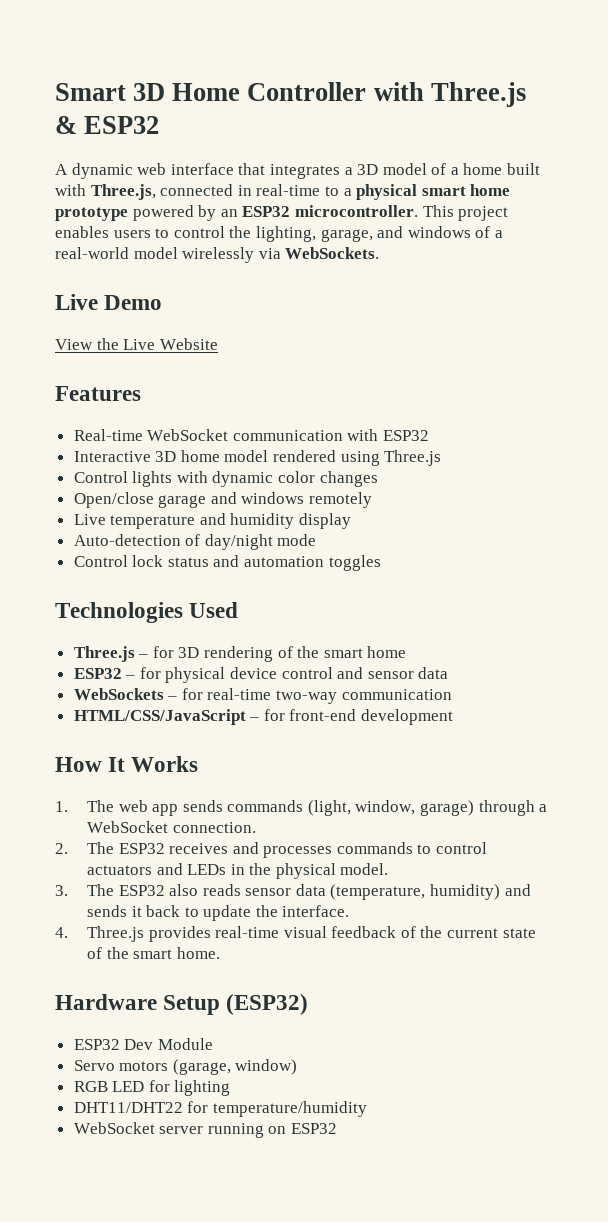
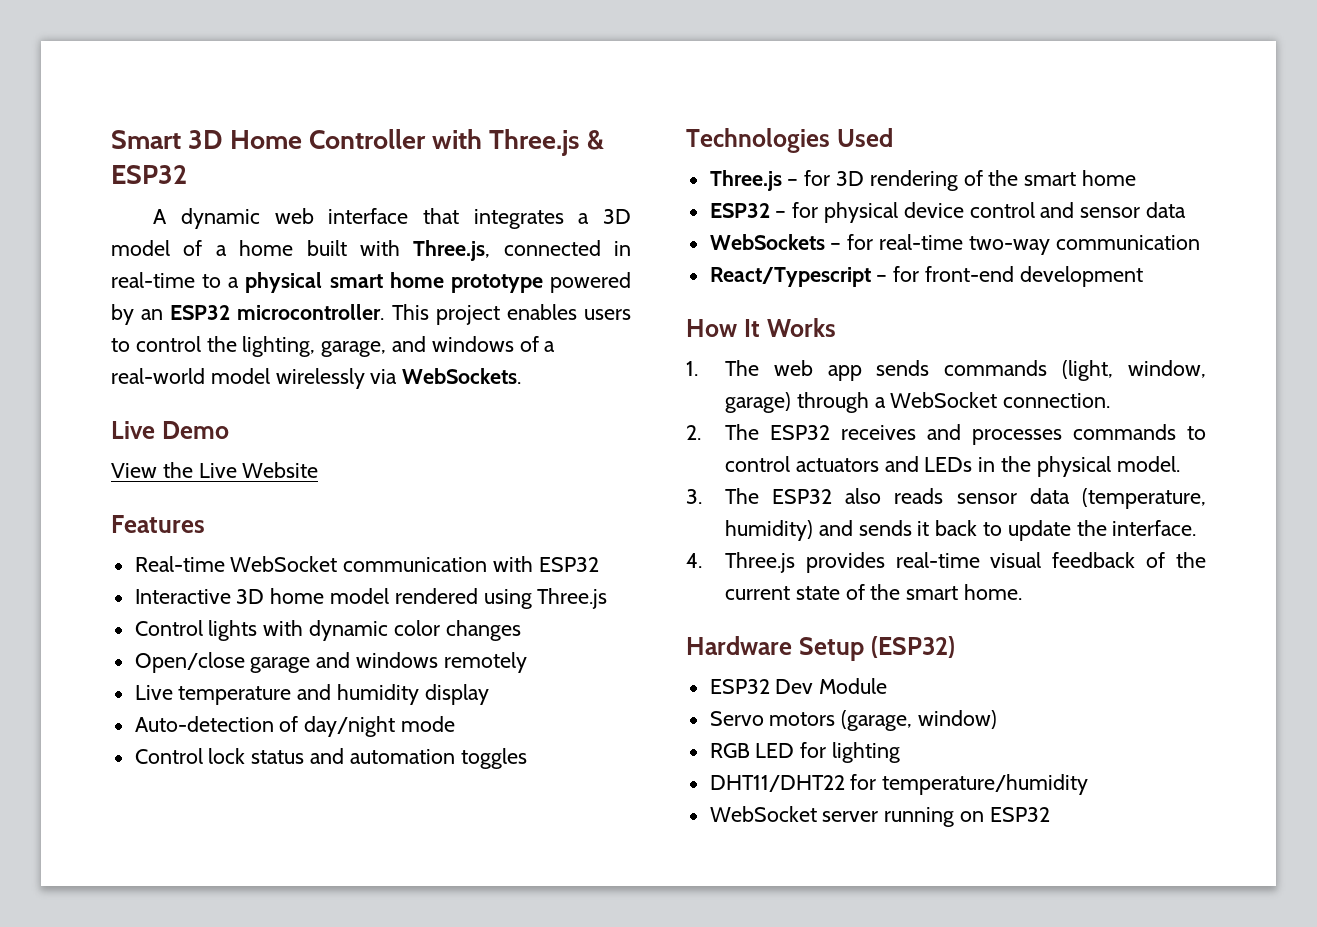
[73,709,246,725] HTML/CSS/JavaScript -> [709,267,871,287] React/Typescript

